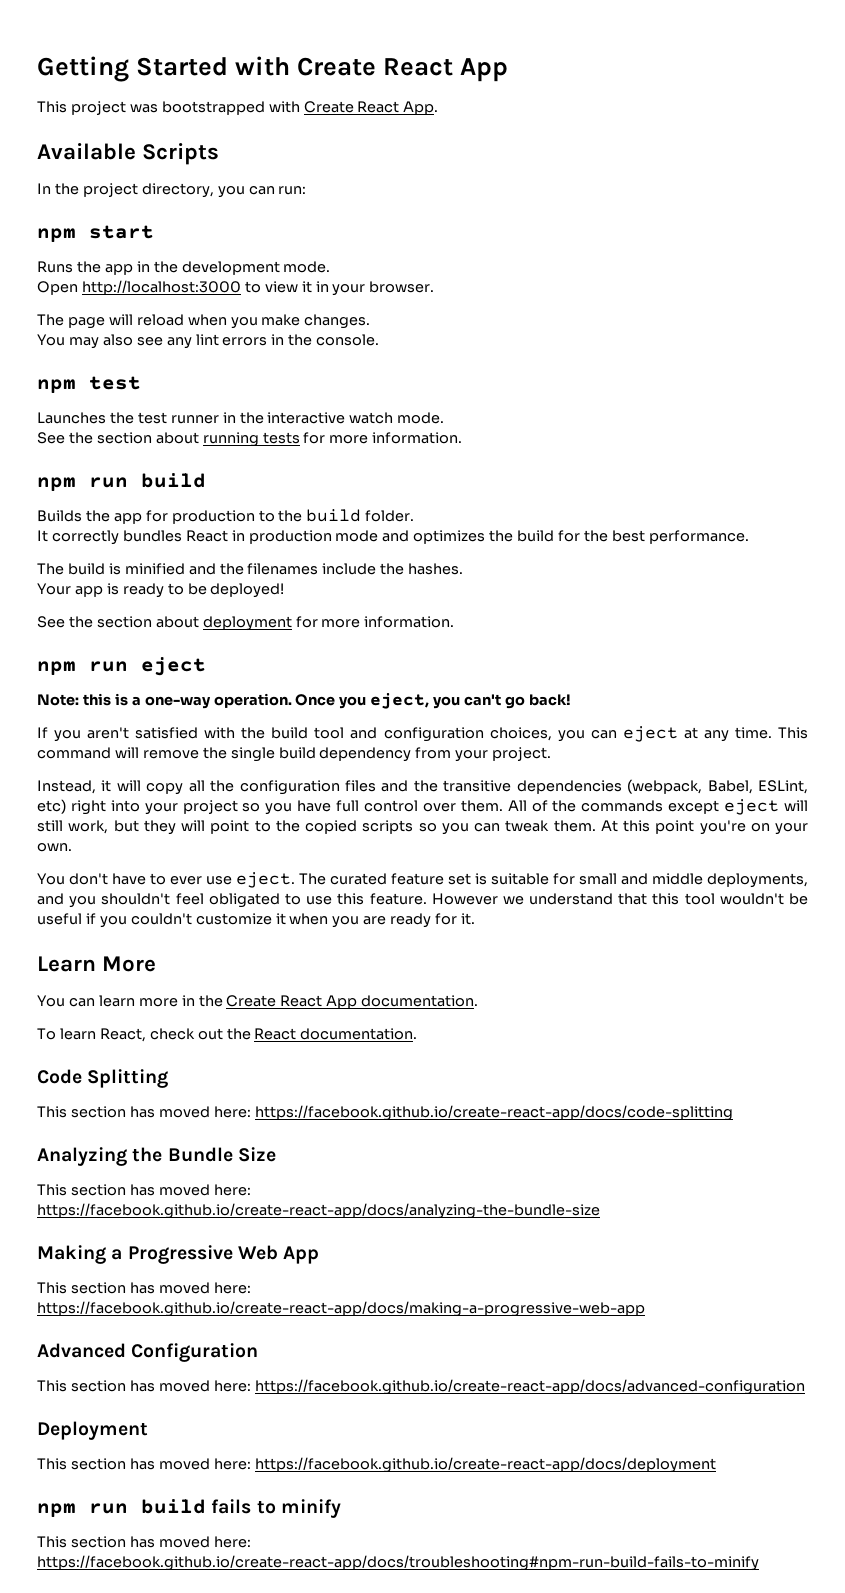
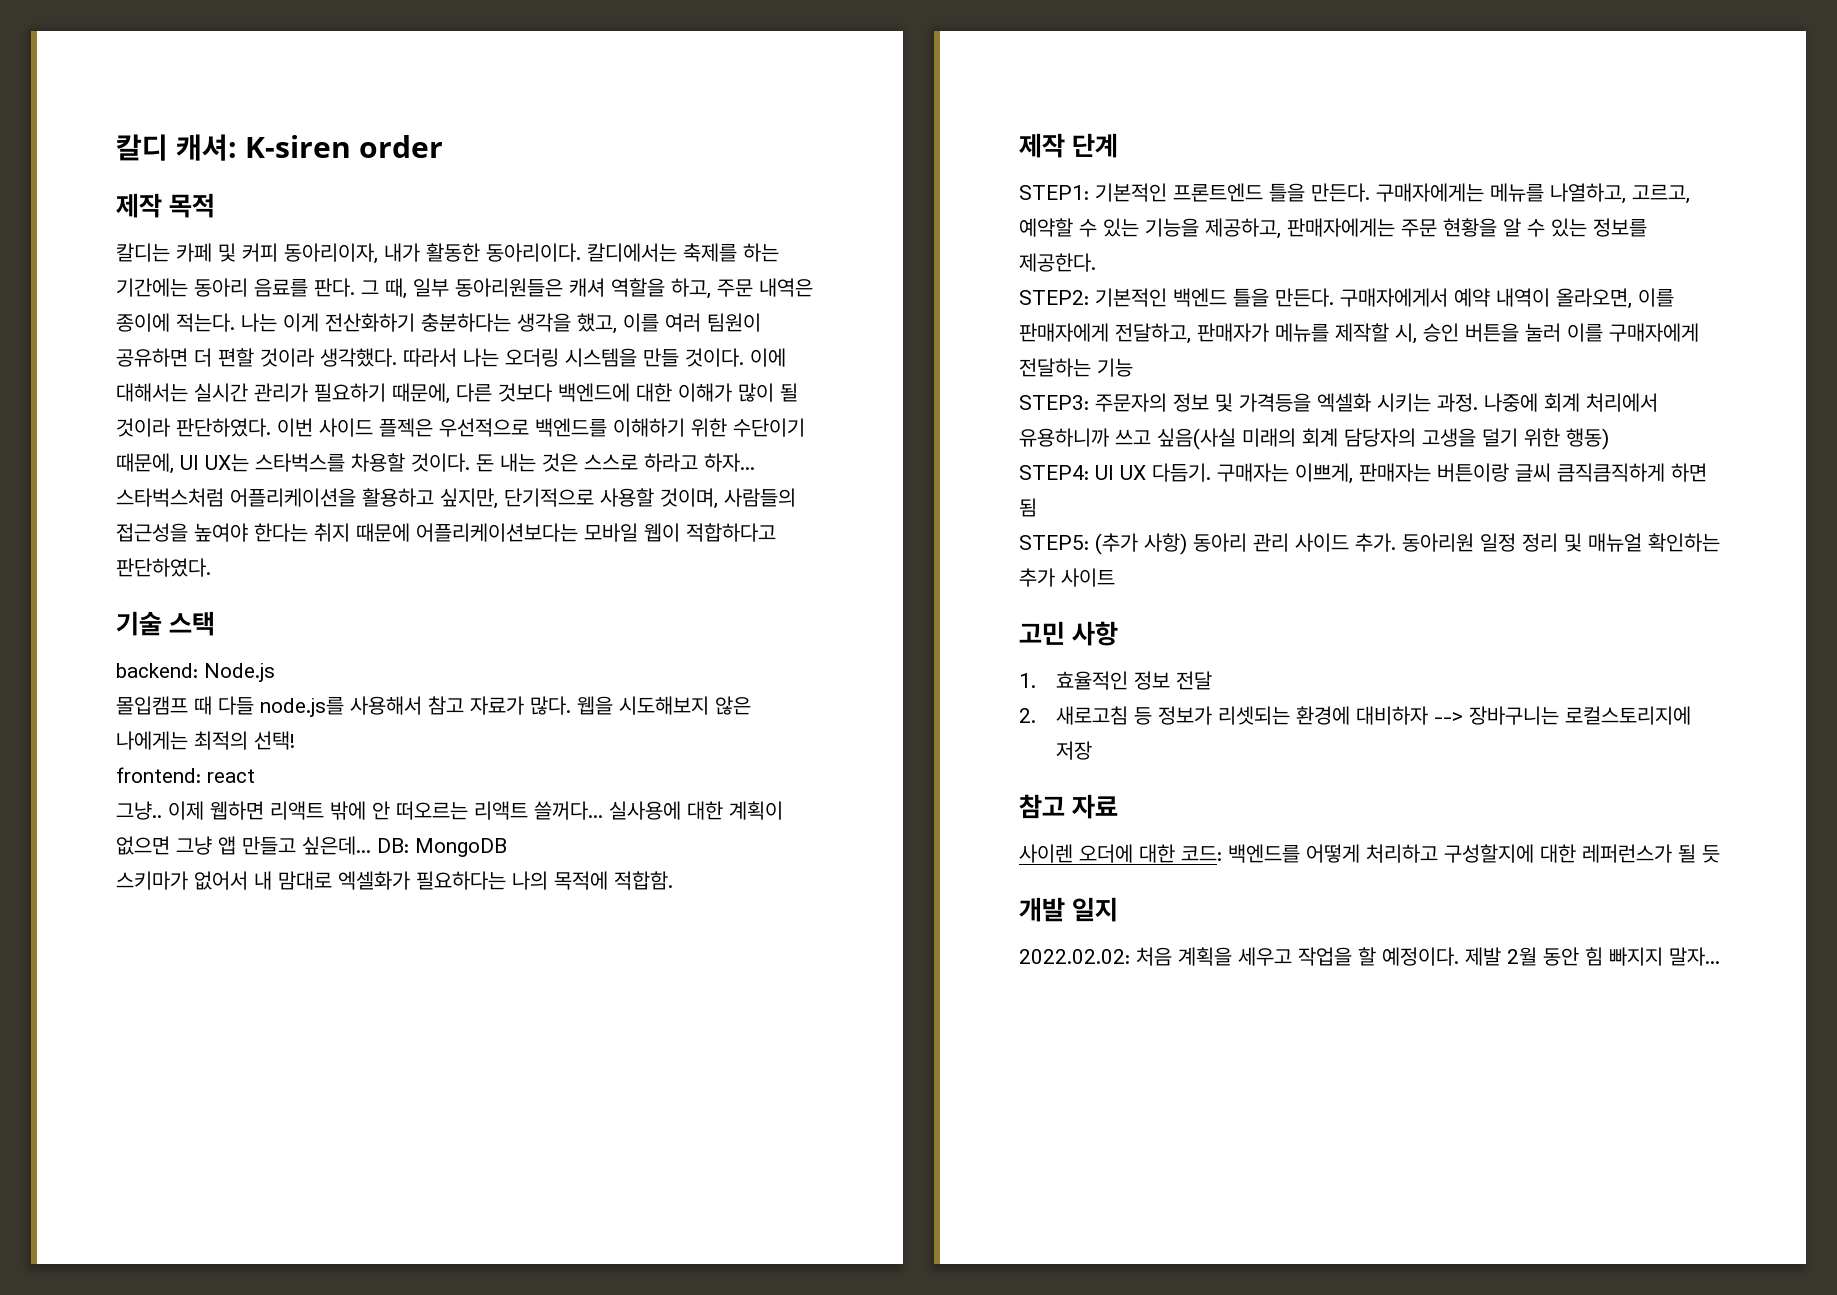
[37,56,509,82] [37,101,439,115] [37,143,220,165] [37,183,307,198] [37,225,154,242] [37,261,331,275] [37,280,435,296] [37,314,371,329] [37,334,380,349] [37,376,141,393] [37,412,445,424] [37,432,463,447] [37,473,206,491] [37,509,415,524] [37,530,749,545] [37,563,464,575] [37,583,285,598] [37,616,455,631] [37,657,206,676] [37,693,571,709] [37,726,808,742] [37,747,552,762] [37,779,809,795] [37,799,809,815] [37,820,808,835] [37,843,72,852] [37,872,808,888] [37,893,808,908] [37,913,476,928] [37,956,157,972] [37,995,479,1009] [37,1028,418,1042] [37,1069,169,1088] [37,1105,733,1121] [37,1147,276,1166] [37,1184,251,1196] [37,1203,600,1219] [37,1245,320,1264] [37,1282,251,1294] [37,1301,645,1317] [37,1343,259,1362] [37,1379,805,1395] [37,1421,148,1440] [37,1457,716,1473] [37,1499,341,1518] [37,1536,251,1548] [37,1555,759,1571] Getting Started with Create React App // This project was bootstrapped with Create React App. // Available Scripts // In the project directory, you can run: // npm start // Runs the app in the development mode. // Open http://localhost:3000 to view it in your browser. // The page will reload when you make changes. // You may also see any lint errors in the console. // npm test // Launches the test runner in the interactive watch mode. // See the section about running tests for more information. // npm run build // Builds the app for production to the build folder. // It correctly bundles React in production mode and optimizes the build for the best performance. // The build is minified and the filenames include the hashes. // Your app is ready to be deployed! // See the section about deployment for more information. // npm run eject // Note: this is a one-way operation. Once you eject, you can't go back! // If you aren't satisfied with the build tool and configuration choices, you can eject at any time. This command will remove the single build dependency from your project. // Instead, it will copy all the configuration files and the transitive dependencies (webpack, Babel, ESLint, etc) right into your project so you have full control over them. All of the commands except eject will still work, but they will point to the copied scripts so you can tweak them. At this point you're on your own. // You don't have to ever use eject. The curated feature set is suitable for small and middle deployments, and you shouldn't feel obligated to use this feature. However we understand that this tool wouldn't be useful if you couldn't customize it when you are ready for it. // Learn More // You can learn more in the Create React App documentation. // To learn React, check out the React documentation. // Code Splitting // This section has moved here: https://facebook.github.io/create-react-app/docs/code-splitting // Analyzing the Bundle Size // This section has moved here: https://facebook.github.io/create-react-app/docs/analyzing-the-bundle-size // Making a Progressive Web App // This section has moved here: https://facebook.github.io/create-react-app/docs/making-a-progressive-web-app // Advanced Configuration // This section has moved here: https://facebook.github.io/create-react-app/docs/advanced-configuration // Deployment // This section has moved here: https://facebook.github.io/create-react-app/docs/deployment // npm run build fails to minify // This section has moved here: https://facebook.github.io/create-react-app/docs/troubleshooting#npm-run-build-fails-to-minify -> [116,134,443,161] [116,193,216,218] [116,243,779,264] [116,278,813,299] [116,313,761,334] [116,348,786,367] [116,383,798,404] [116,418,805,437] [116,453,755,474] [116,488,796,509] [116,523,776,542] [116,558,211,577] [116,611,216,636] [116,663,275,682] [116,696,751,717] [116,731,295,750] [116,767,255,783] [116,801,783,820] [116,836,507,857] [116,871,673,890] [1019,133,1119,158] [1019,183,1690,204] [1019,218,1647,239] [1019,253,1096,272] [1019,288,1674,309] [1019,323,1699,344] [1019,358,1133,377] [1019,393,1658,412] [1019,428,1609,450] [1019,463,1707,484] [1019,498,1037,517] [1019,533,1720,555] [1019,568,1115,587] [1019,621,1119,646] [1019,671,1213,690] [1019,706,1692,725] [1056,741,1093,760] [1019,794,1119,819] [1019,844,1720,863] [1019,897,1119,922] [1019,947,1720,966] 칼디 캐셔: K-siren order // 제작 목적 // 칼디는 카페 및 커피 동아리이자, 내가 활동한 동아리이다. 칼디에서는 축제를 하는 기간에는 동아리 음료를 판다. 그 때, 일부 동아리원들은 캐셔 역할을 하고, 주문 내역은 종이에 적는다. 나는 이게 전산화하기 충분하다는 생각을 했고, 이를 여러 팀원이 공유하면 더 편할 것이라 생각했다. 따라서 나는 오더링 시스템을 만들 것이다. 이에 대해서는 실시간 관리가 필요하기 때문에, 다른 것보다 백엔드에 대한 이해가 많이 될 것이라 판단하였다. 이번 사이드 플젝은 우선적으로 백엔드를 이해하기 위한 수단이기 때문에, UI UX는 스타벅스를 차용할 것이다. 돈 내는 것은 스스로 하라고 하자... 스타벅스처럼 어플리케이션을 활용하고 싶지만, 단기적으로 사용할 것이며, 사람들의 접근성을 높여야 한다는 취지 때문에 어플리케이션보다는 모바일 웹이 적합하다고 판단하였다. // 기술 스택 // backend: Node.js // 몰입캠프 때 다들 node.js를 사용해서 참고 자료가 많다. 웹을 시도해보지 않은 나에게는 최적의 선택! // frontend: react // 그냥.. 이제 웹하면 리액트 밖에 안 떠오르는 리액트 쓸꺼다... 실사용에 대한 계획이 없으면 그냥 앱 만들고 싶은데... DB: MongoDB // 스키마가 없어서 내 맘대로 엑셀화가 필요하다는 나의 목적에 적합함. // 제작 단계 // STEP1: 기본적인 프론트엔드 틀을 만든다. 구매자에게는 메뉴를 나열하고, 고르고, 예약할 수 있는 기능을 제공하고, 판매자에게는 주문 현황을 알 수 있는 정보를 제공한다. // STEP2: 기본적인 백엔드 틀을 만든다. 구매자에게서 예약 내역이 올라오면, 이를 판매자에게 전달하고, 판매자가 메뉴를 제작할 시, 승인 버튼을 눌러 이를 구매자에게 전달하는 기능 // STEP3: 주문자의 정보 및 가격등을 엑셀화 시키는 과정. 나중에 회계 처리에서 유용하니까 쓰고 싶음(사실 미래의 회계 담당자의 고생을 덜기 위한 행동) // STEP4: UI UX 다듬기. 구매자는 이쁘게, 판매자는 버튼이랑 글씨 큼직큼직하게 하면 됨 // STEP5: (추가 사항) 동아리 관리 사이드 추가. 동아리원 일정 정리 및 매뉴얼 확인하는 추가 사이트 // 고민 사항 // 1. 효율적인 정보 전달 // 2. 새로고침 등 정보가 리셋되는 환경에 대비하자 --> 장바구니는 로컬스토리지에 저장 // 참고 자료 // 사이렌 오더에 대한 코드: 백엔드를 어떻게 처리하고 구성할지에 대한 레퍼런스가 될 듯 // 개발 일지 // 2022.02.02: 처음 계획을 세우고 작업을 할 예정이다. 제발 2월 동안 힘 빠지지 말자...

